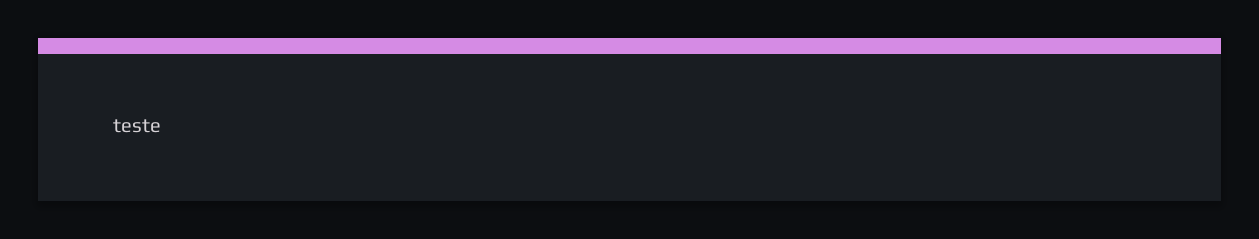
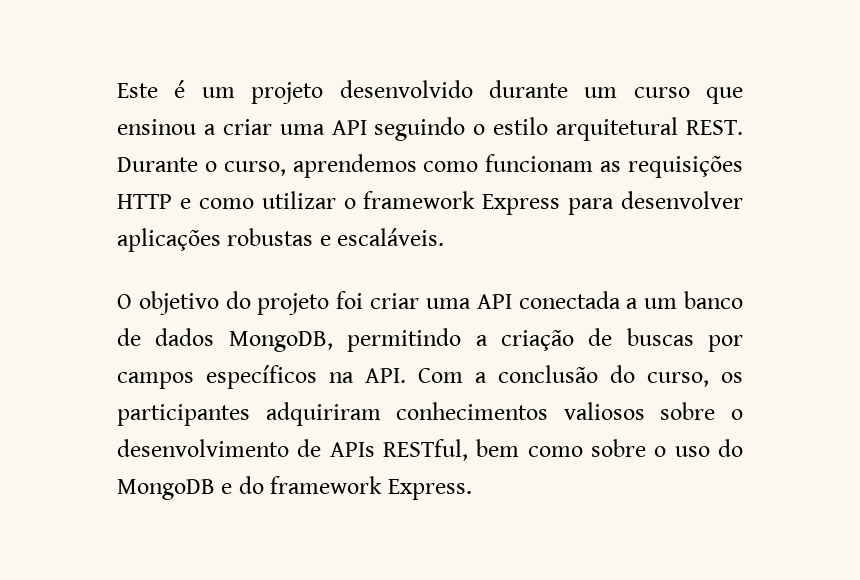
[113,119,161,133] teste -> [117,80,743,104] [117,117,743,141] [117,154,743,178] [117,191,743,215] [117,228,445,252] [117,291,743,315] [117,328,743,352] [117,365,743,389] [117,402,744,426] [117,439,743,461] [117,476,472,500] Este é um projeto desenvolvido durante um curso que ensinou a criar uma API seguindo o estilo arquitetural REST. Durante o curso, aprendemos como funcionam as requisições HTTP e como utilizar o framework Express para desenvolver aplicações robustas e escaláveis. // O objetivo do projeto foi criar uma API conectada a um banco de dados MongoDB, permitindo a criação de buscas por campos específicos na API. Com a conclusão do curso, os participantes adquiriram conhecimentos valiosos sobre o desenvolvimento de APIs RESTful, bem como sobre o uso do MongoDB e do framework Express.

